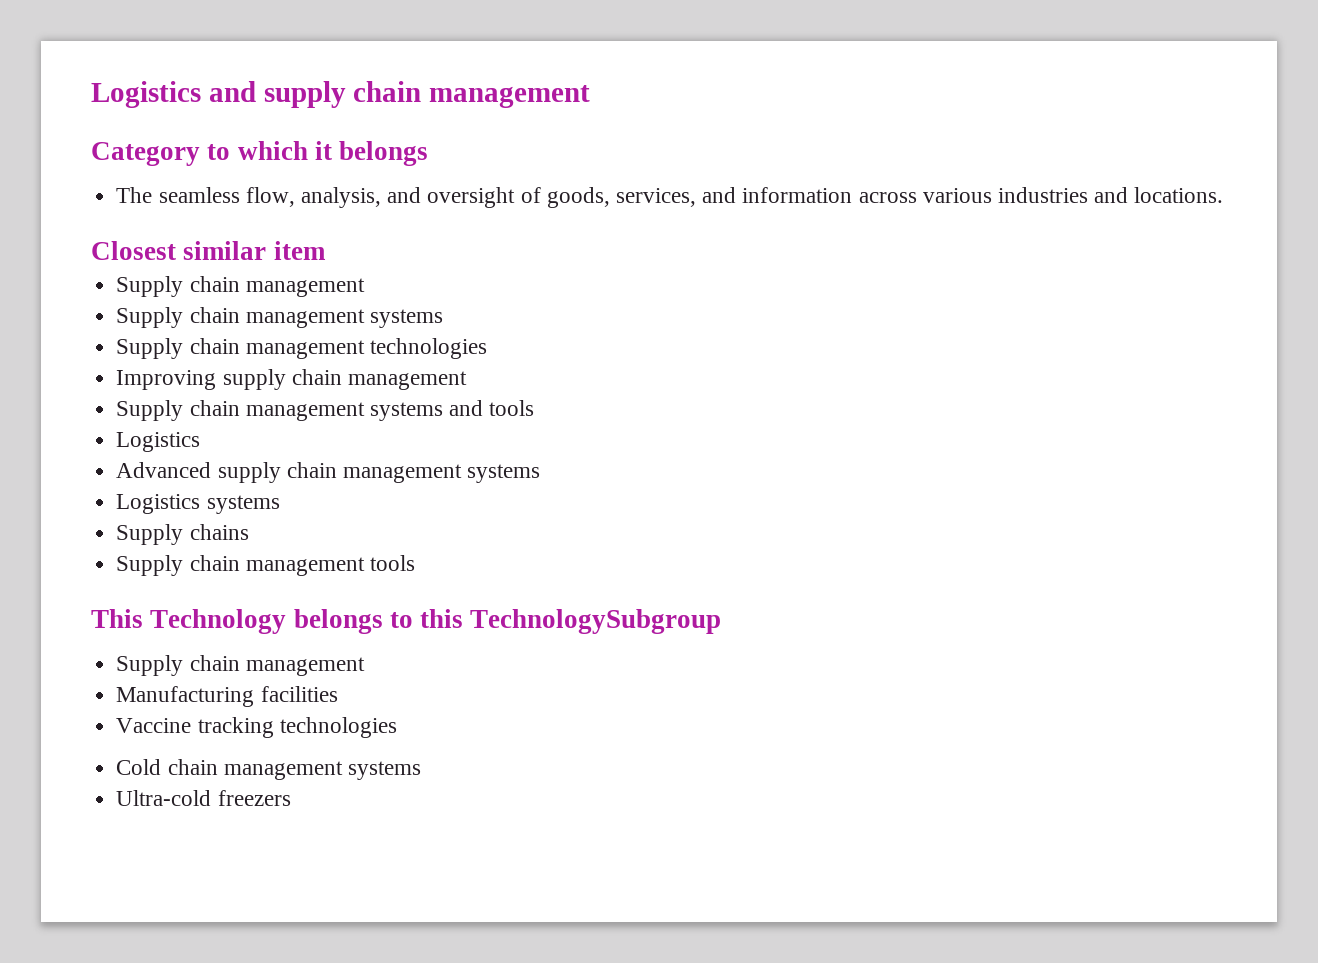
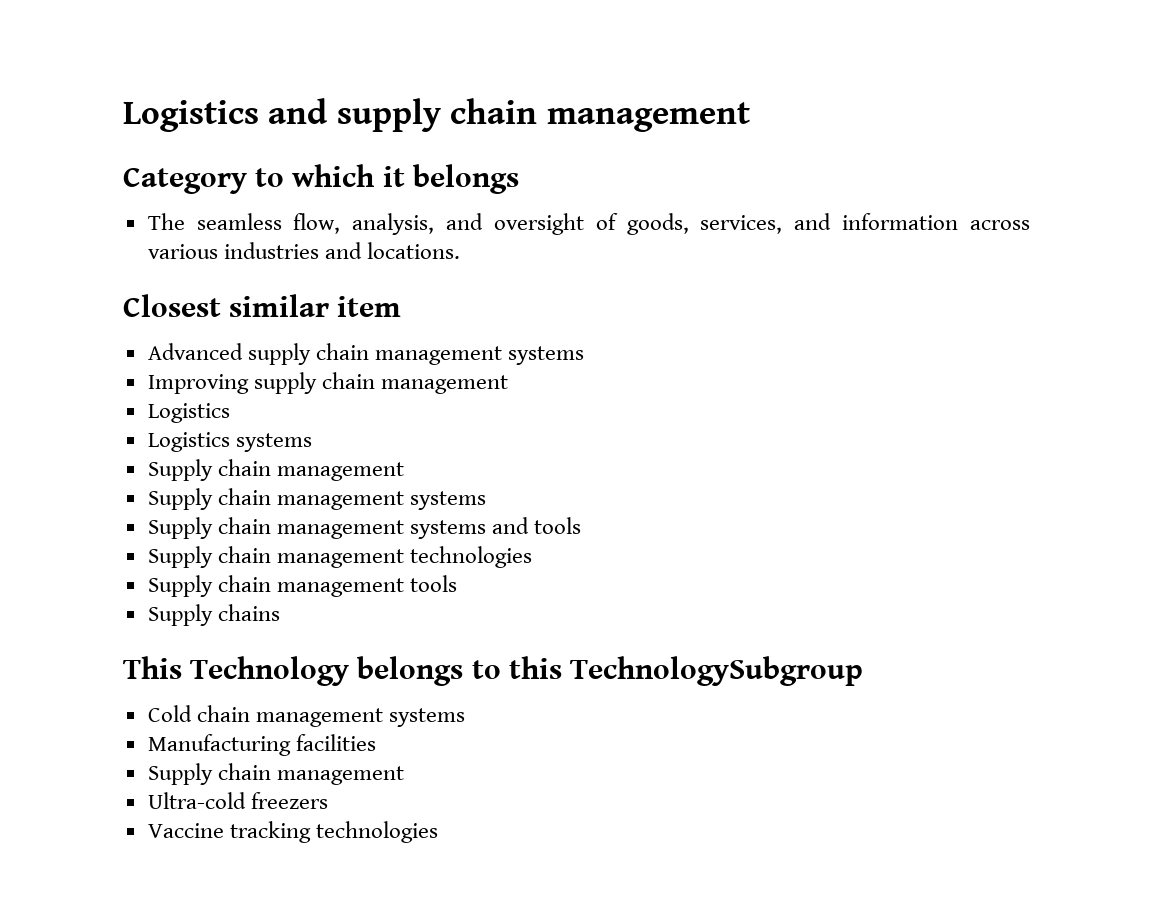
(326, 250) none -> [147,343,585,365] [147,372,508,394] [147,403,230,423] [147,432,312,452] // Advanced supply chain management systems // Improving supply chain management // Logistics // Logistics systems
[369,338,487,359] [116,369,467,390] [116,400,535,421] [116,432,201,452] [116,462,541,483] [116,494,280,514] [116,524,249,545] technologies // Improving supply chain management // Supply chain management systems and tools // Logistics // Advanced supply chain management systems // Logistics systems // Supply chains -> [409,517,582,539] [147,546,532,568] systems and tools // Supply chain management technologies
(415, 563) none -> [147,604,280,626] // Supply chains
[116,655,365,676] [116,686,338,707] [116,717,397,738] // Supply chain management // Manufacturing facilities // Vaccine tracking technologies -> (864, 671) none
(421, 770) none -> [147,734,376,756] [147,763,404,785] // Manufacturing facilities // Supply chain management
(291, 798) none -> [147,821,438,843] // Vaccine tracking technologies

